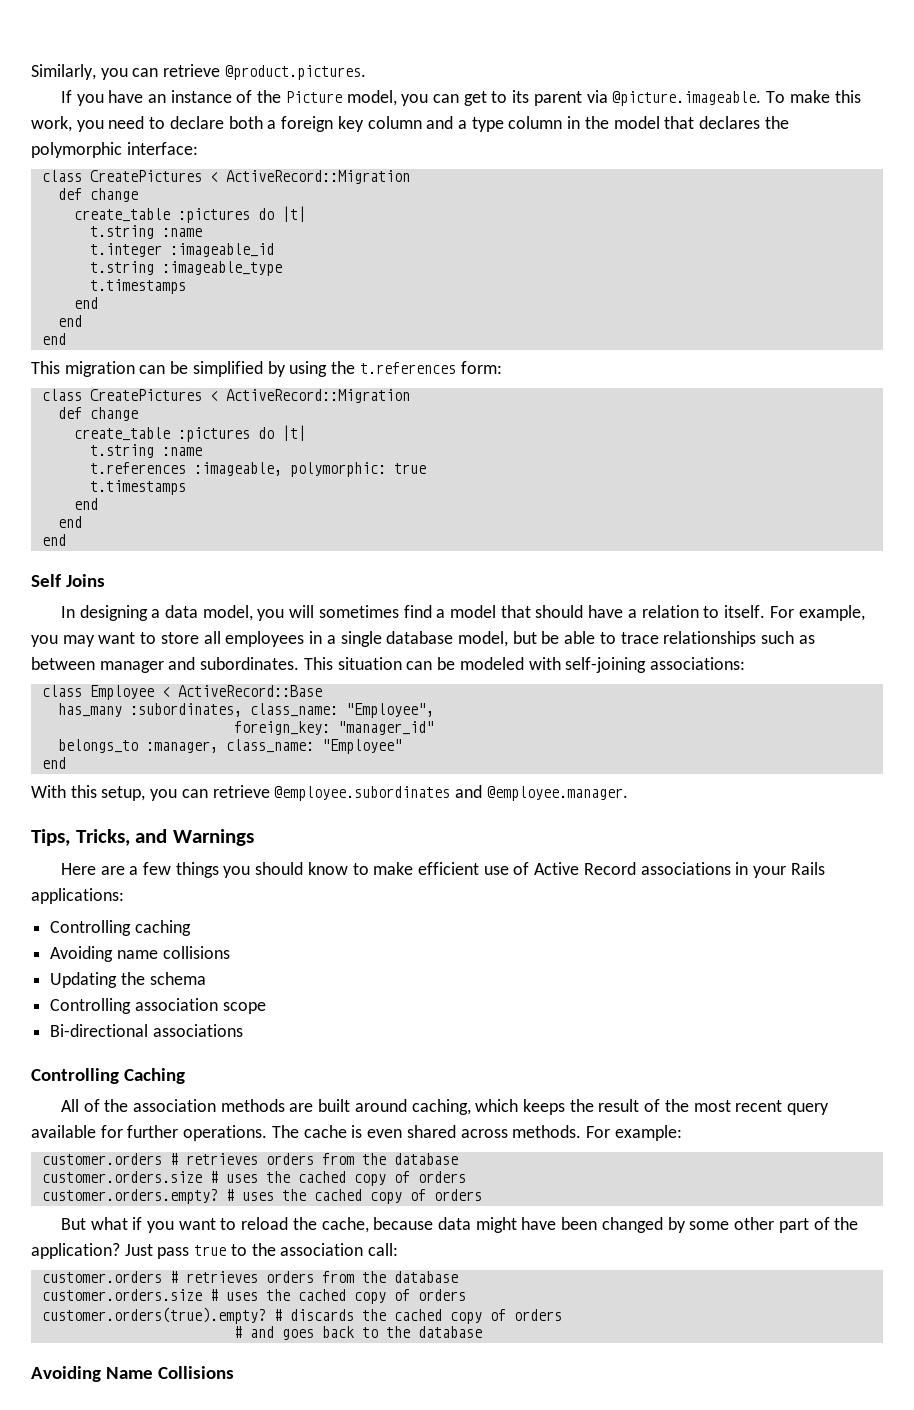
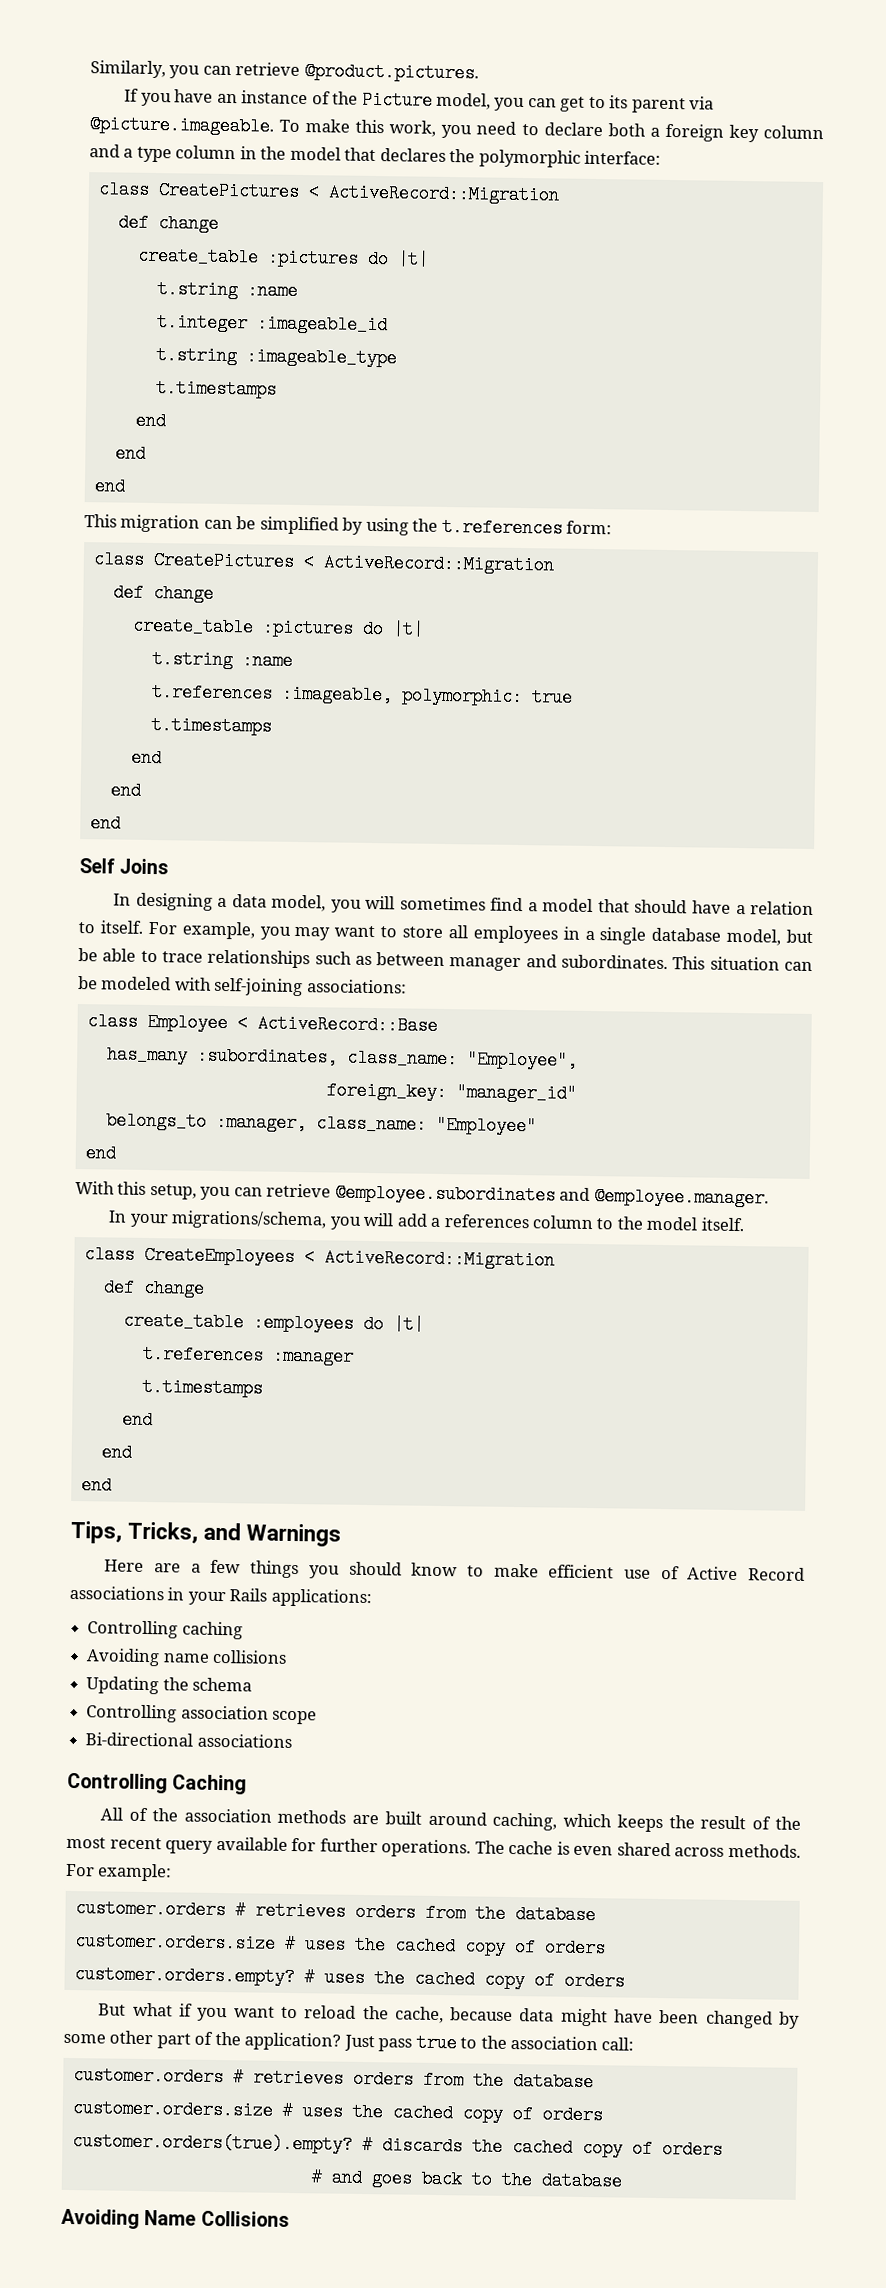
(628, 793) none -> [108,1210,745,1232] [83,1245,555,1270] [102,1278,205,1298] [122,1311,424,1334] [141,1344,354,1366] [141,1377,263,1398] [121,1410,153,1430] [100,1443,132,1462] [80,1476,112,1495] // In your migrations/schema, you will add a references column to the model itself. // class CreateEmployees < ActiveRecord::Migration // def change // create_table :employees do |t| // t.references :manager // t.timestamps // end // end // end

